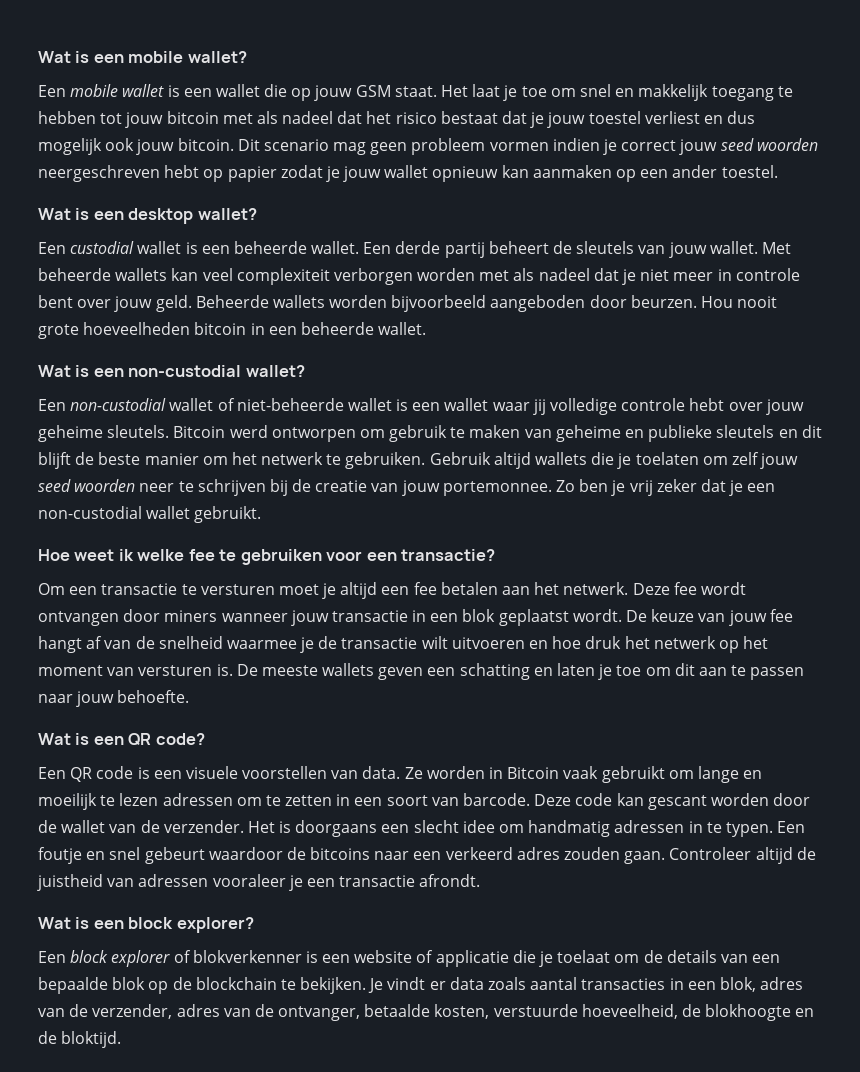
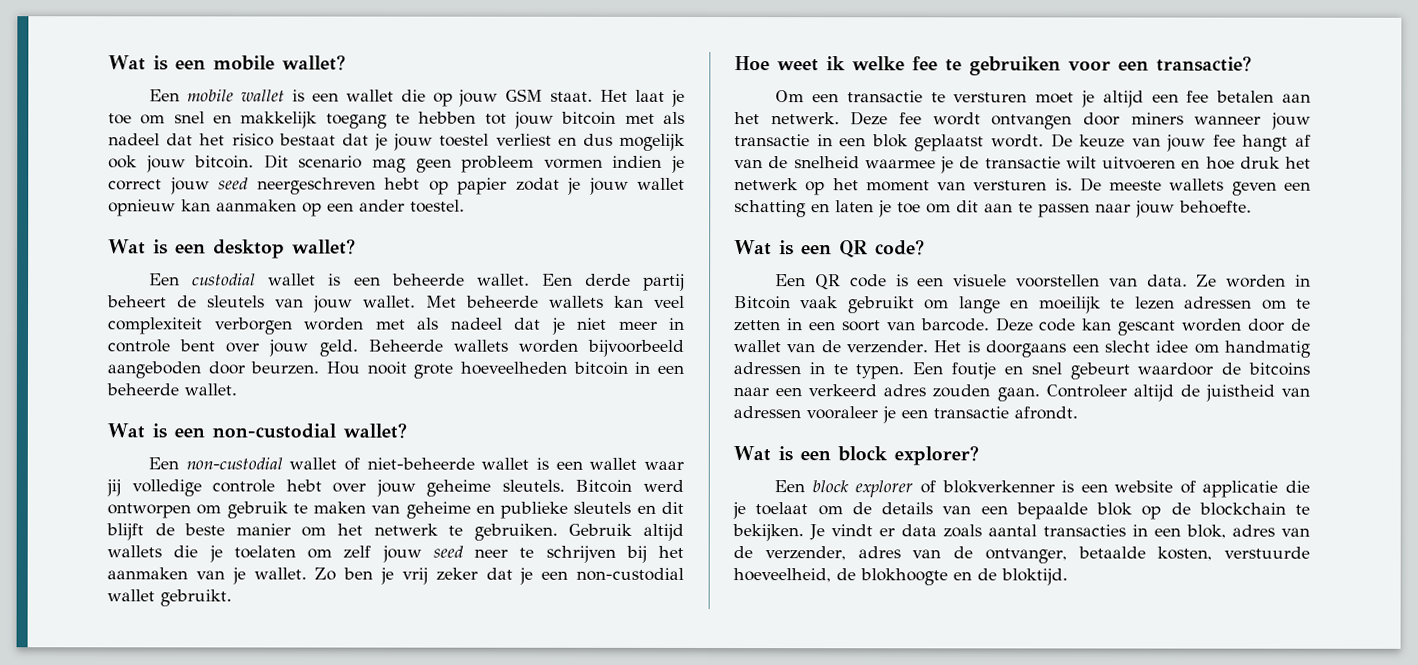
[756,138,818,151] woorden -> (249, 183) none
[74,479,136,492] woorden -> (464, 551) none
[292,479,552,496] de creatie van jouw portemonnee. -> [658,545,684,558] [107,567,307,585] het aanmaken van je wallet.

